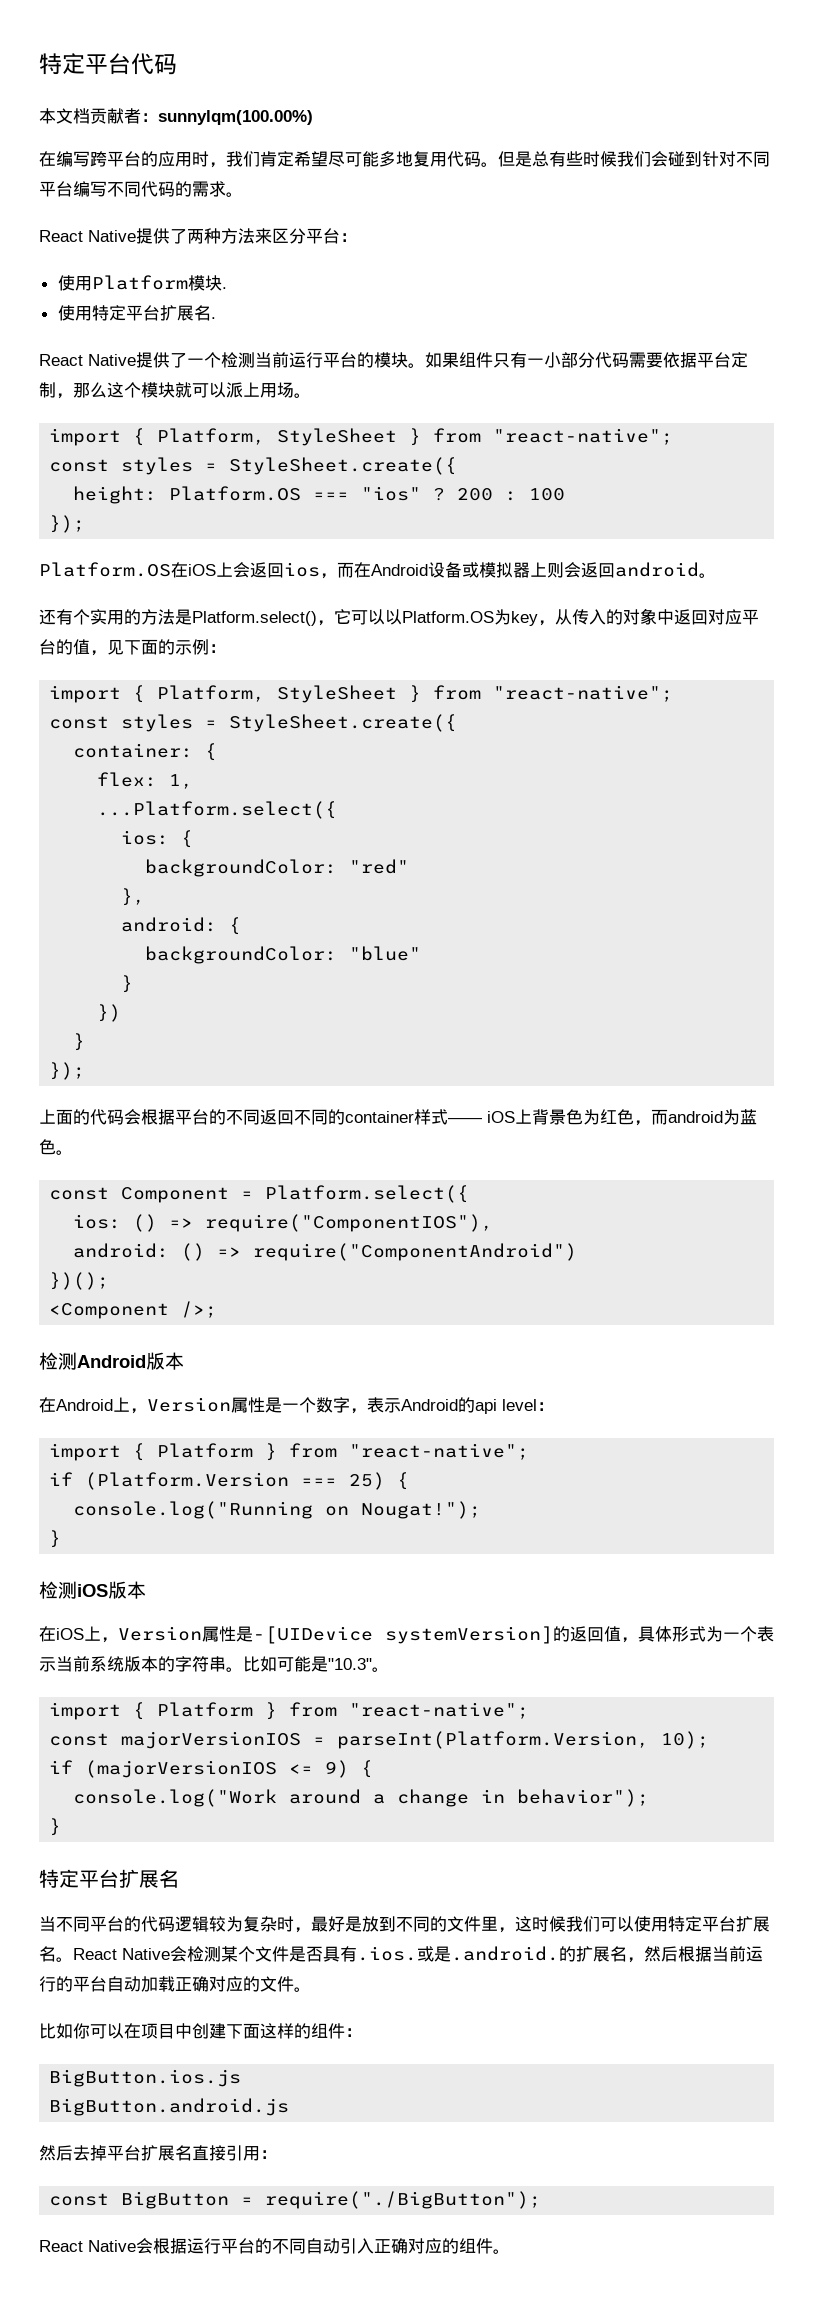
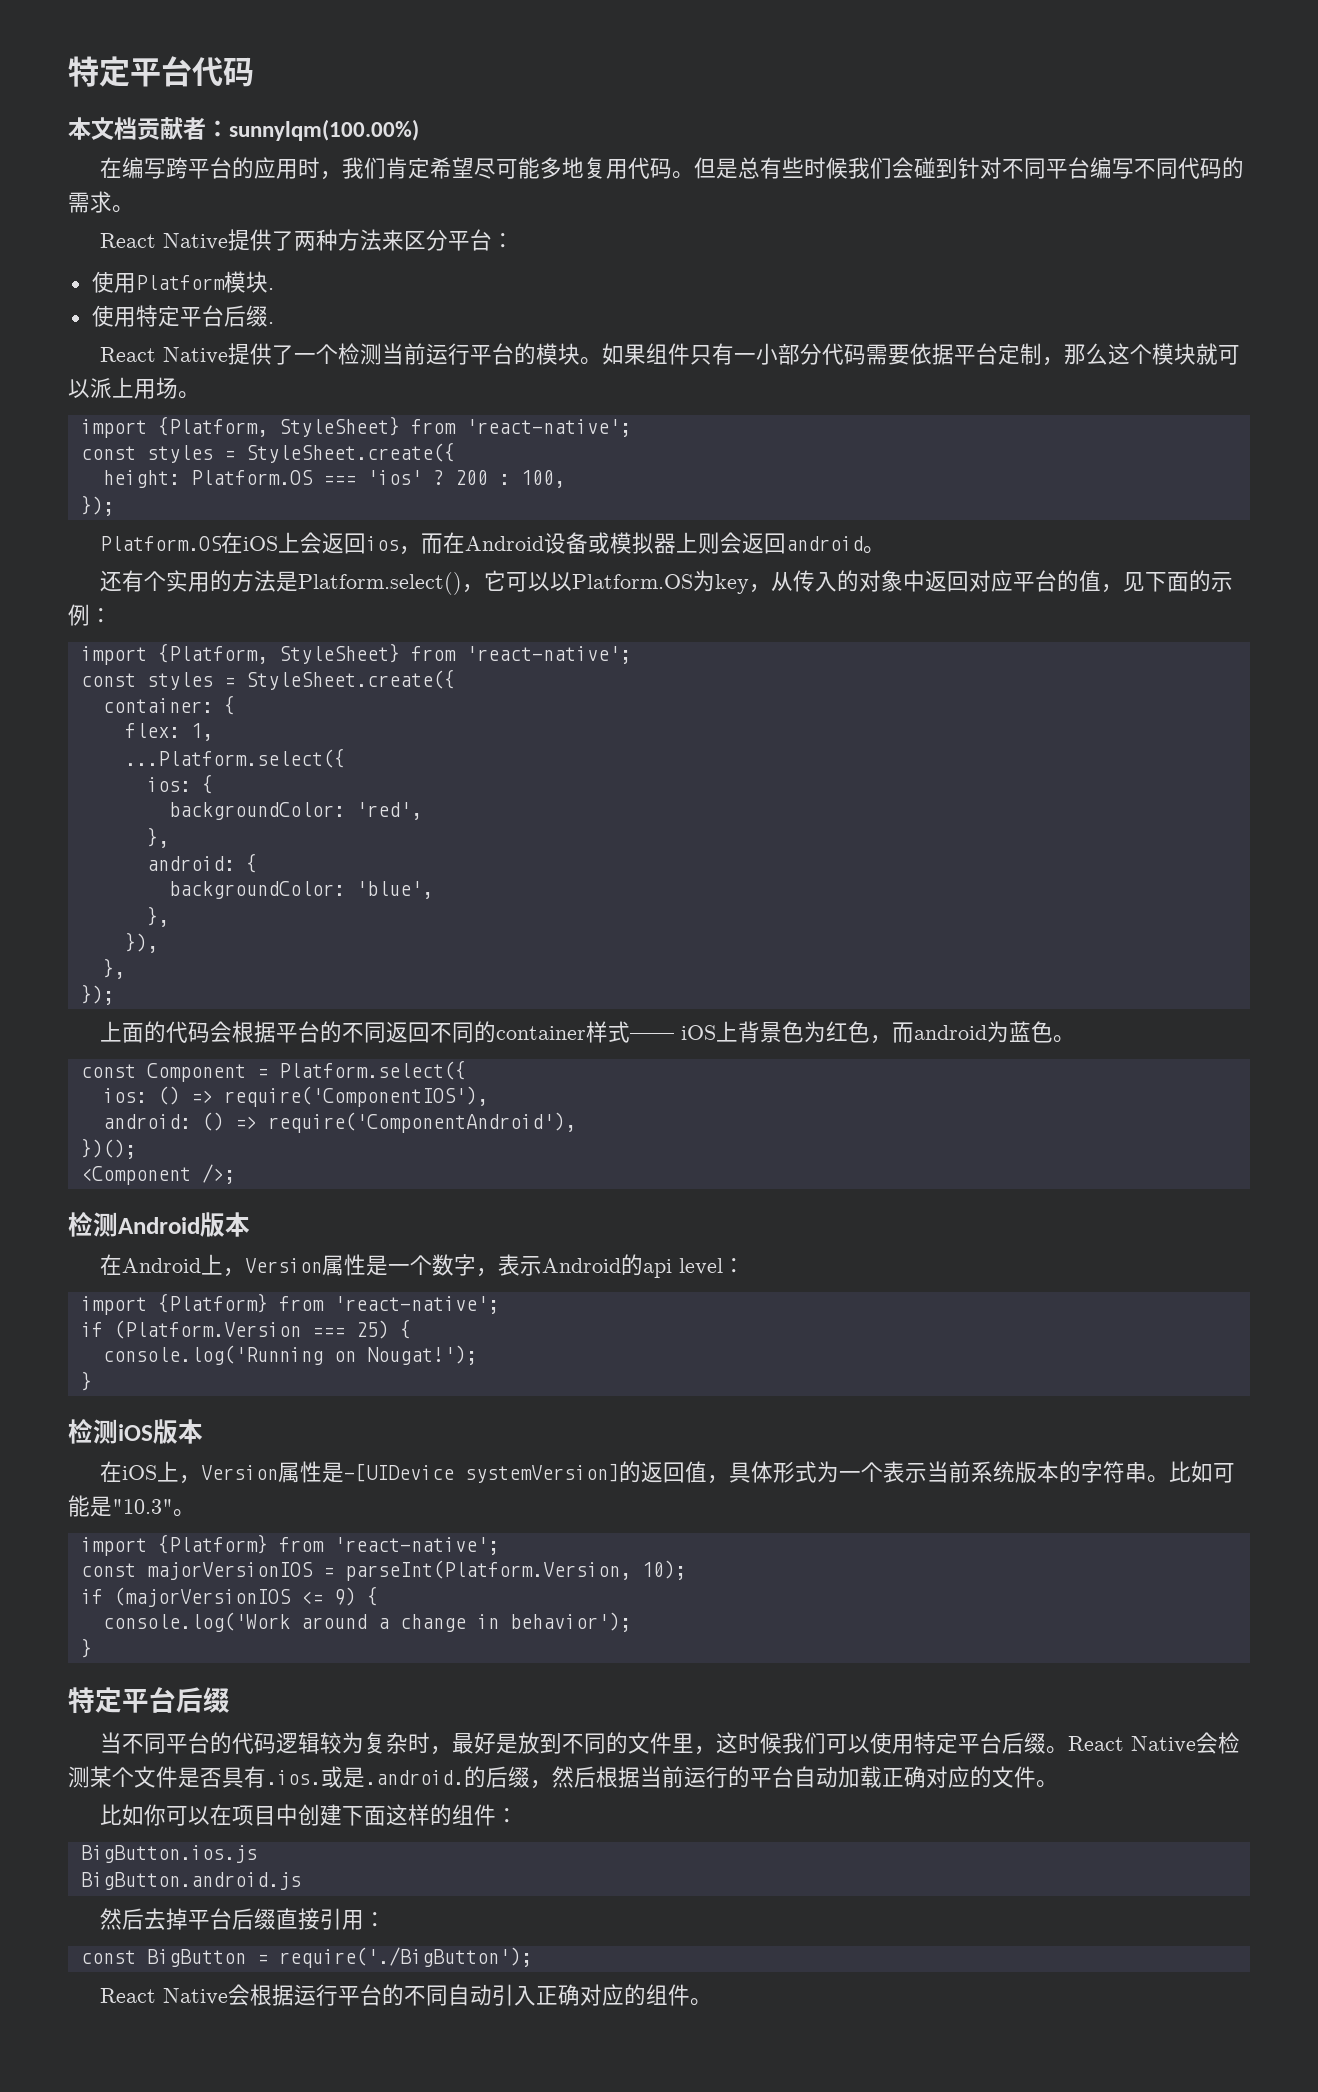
[159,305,211,321] 扩展名 -> [223,305,268,327] 后缀
[133,428,674,446] { Platform, StyleSheet } from "react-native"; -> [157,416,631,437] {Platform, StyleSheet} from 'react-native';
[361,486,422,501] "ios" -> [366,470,422,485] 'ios'
[529,488,566,501] 100 -> [520,470,565,488] 100,
[133,685,674,703] { Platform, StyleSheet } from "react-native"; -> [157,643,631,664] {Platform, StyleSheet} from 'react-native';
[349,859,410,874] "red" -> [355,802,422,820] 'red',
[349,946,422,961] [121,975,134,993] [97,1004,122,1022] [73,1033,86,1051] "blue" // } // }) // } -> [355,881,433,899] [146,906,169,927] [124,932,158,953] [102,958,125,979] 'blue', // }, // }), // },
[205,1214,494,1232] require("ComponentIOS"), -> [223,1086,488,1107] require('ComponentIOS'),
[253,1243,578,1261] require("ComponentAndroid") -> [267,1112,576,1133] require('ComponentAndroid'),
[133,1443,530,1461] { Platform } from "react-native"; -> [157,1293,499,1314] {Platform} from 'react-native';
[73,1501,482,1519] console.log("Running on Nougat!"); -> [102,1345,477,1365] console.log('Running on Nougat!');
[133,1702,530,1720] { Platform } from "react-native"; -> [157,1534,499,1555] {Platform} from 'react-native';
[73,1789,278,1807] console.log("Work -> [102,1612,290,1632] console.log('Work
[517,1789,650,1807] behavior"); -> [509,1612,631,1632] behavior');
[119,1869,179,1888] 扩展名 -> [176,1687,230,1713] 后缀
[736,1916,770,1932] [39,1946,56,1962] 扩展名 -> [1001,1732,1046,1754] 后缀
[576,1946,627,1962] 扩展名 -> [486,1766,530,1788] 后缀
[141,2145,192,2161] 扩展名 -> [231,1908,276,1930] 后缀
[265,2191,542,2209] require("./BigButton"); -> [278,1947,532,1968] require('./BigButton');

